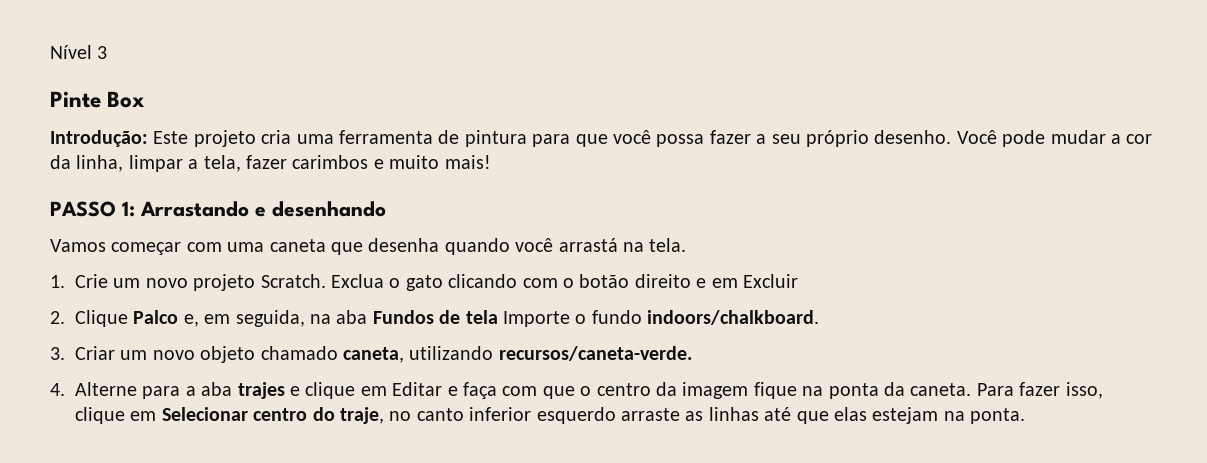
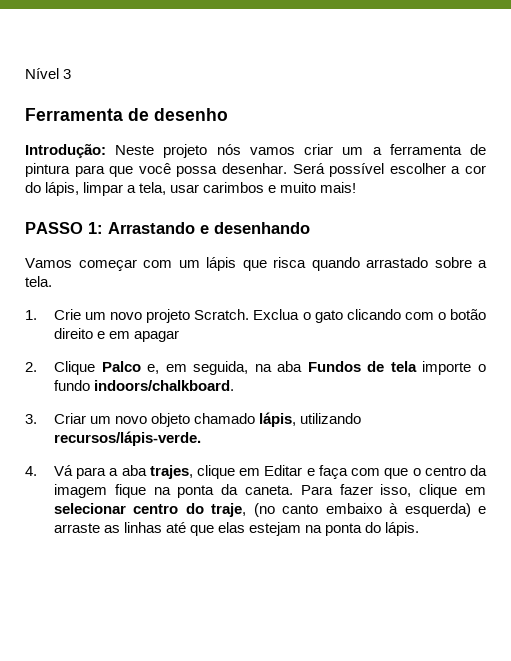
[50,91,146,108] [50,130,334,147] Pinte Box // Introdução: Este projeto cria uma -> [25,108,228,121] [25,143,382,158] Ferramenta de desenho // Introdução: Neste projeto nós vamos criar um a
[709,130,1153,147] [50,155,124,172] fazer a seu próprio desenho. Você pode mudar a cor da linha, -> [221,163,487,177] [25,182,80,196] desenhar. Será possível escolher a cor do lápis,
[246,155,287,169] fazer -> [170,184,200,193] usar
[227,238,644,255] uma caneta que desenha quando você arrastá na -> [178,257,487,271] um lápis que risca quando arrastado sobre a
[742,274,798,288] Excluir -> [134,330,180,342] apagar
[502,311,570,327] Importe -> [422,361,472,375] importe
[343,346,692,363] caneta, utilizando recursos/caneta-verde. -> [259,412,362,427] [53,431,201,446] lápis, utilizando recursos/lápis-verde.
[75,382,137,396] Alterne -> [53,465,73,476] Vá
[237,382,300,399] trajes e -> [149,465,193,479] trajes,
[161,407,248,421] Selecionar -> [53,503,126,514] selecionar
[389,407,616,424] no canto inferior esquerdo -> [253,503,486,517] (no canto embaixo à esquerda) e
[970,408,1026,424] ponta. -> [325,522,420,536] ponta do lápis.

